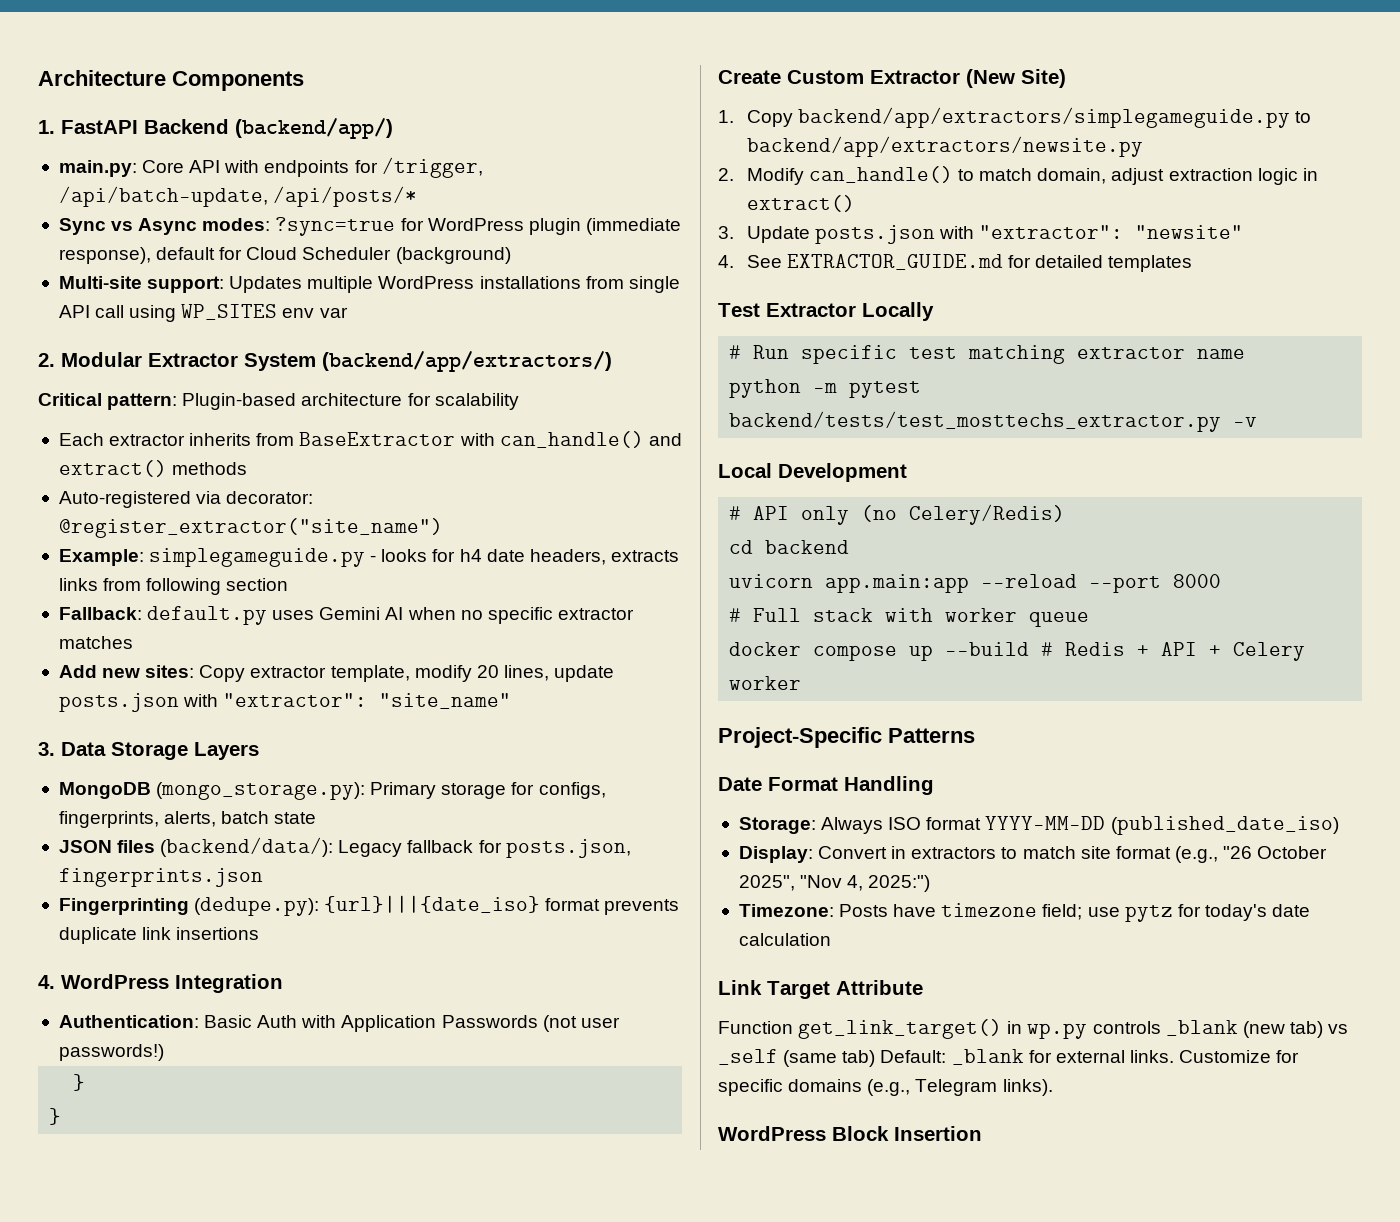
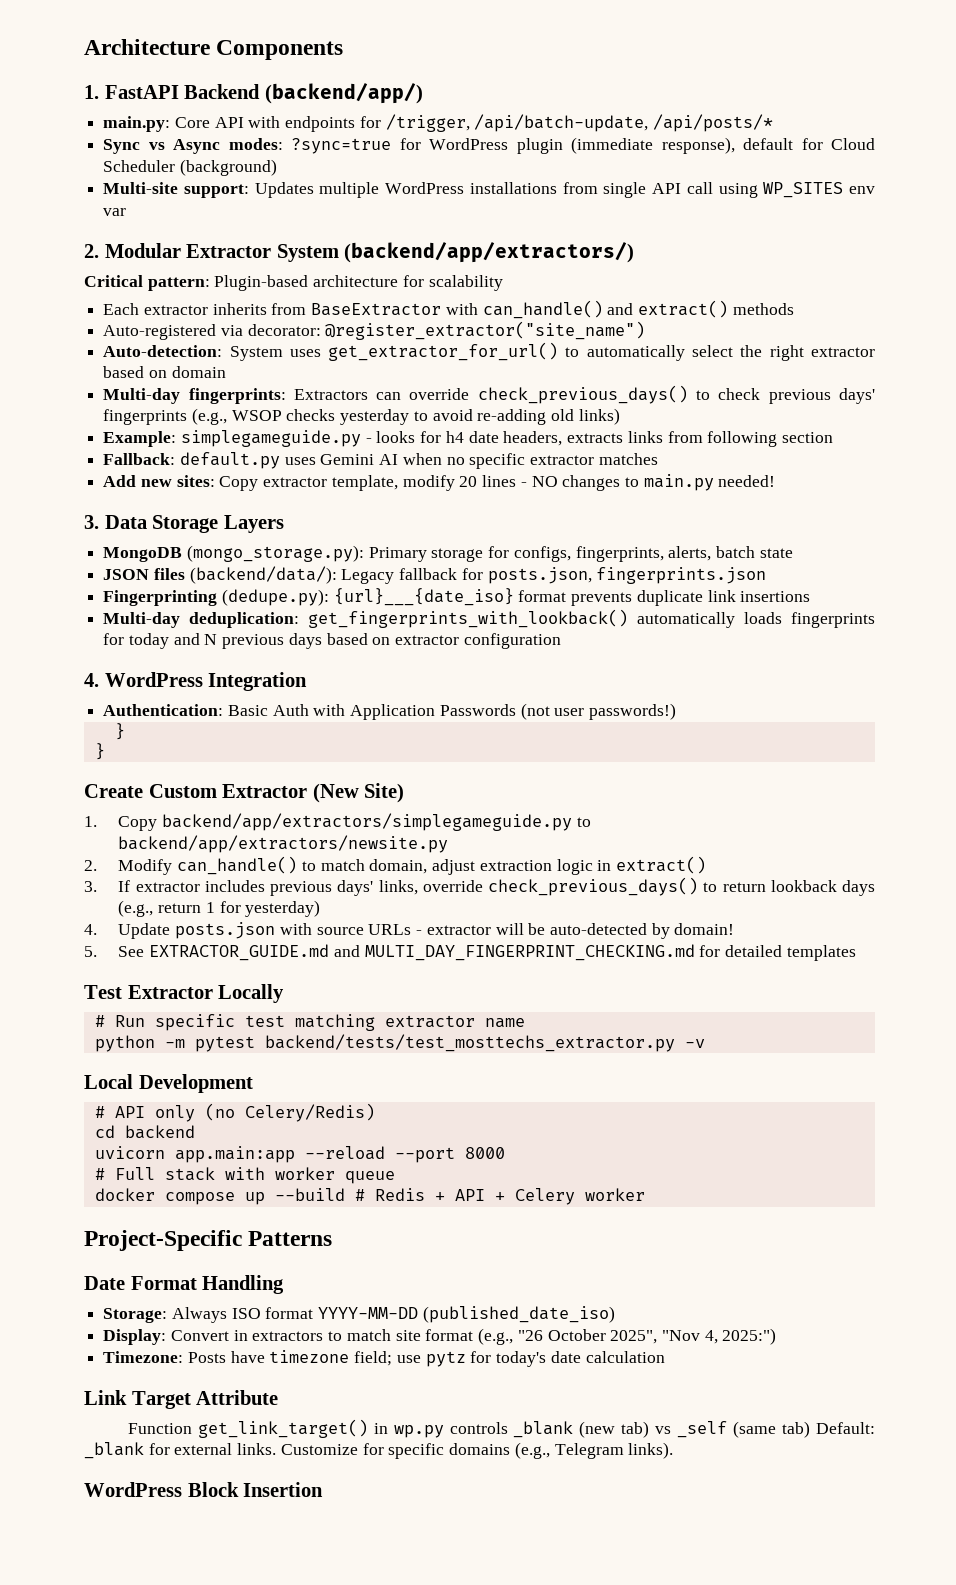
(443, 528) none -> [103,342,875,361] [103,366,226,378] [103,385,875,404] [103,408,620,425] // Auto-detection: System uses get_extractor_for_url() to automatically select the right extractor based on domain // Multi-day fingerprints: Extractors can override check_previous_days() to check previous days' fingerprints (e.g., WSOP checks yesterday to avoid re-adding old links)
[503,665,615,682] [58,693,512,712] lines, update posts.json with "extractor": "site_name" -> [482,474,776,491] lines - NO changes to main.py needed!
[324,895,541,913] {url}|||{date_iso} -> [333,588,514,606] {url}___{date_iso}
(260, 933) none -> [103,609,876,628] [103,633,561,649] // Multi-day deduplication: get_fingerprints_with_lookback() automatically loads fingerprints for today and N previous days based on extractor configuration
[746,225,1244,244] [718,254,1003,270] Update posts.json with "extractor": "newsite" // 4. See EXTRACTOR_GUIDE.md -> [118,877,875,896] [118,900,321,917] [84,922,735,939] [84,944,695,961] If extractor includes previous days' links, override check_previous_days() to return lookback days (e.g., return 1 for yesterday) // 4. Update posts.json with source URLs - extractor will be auto-detected by domain! // 5. See EXTRACTOR_GUIDE.md and MULTI_DAY_FINGERPRINT_CHECKING.md

